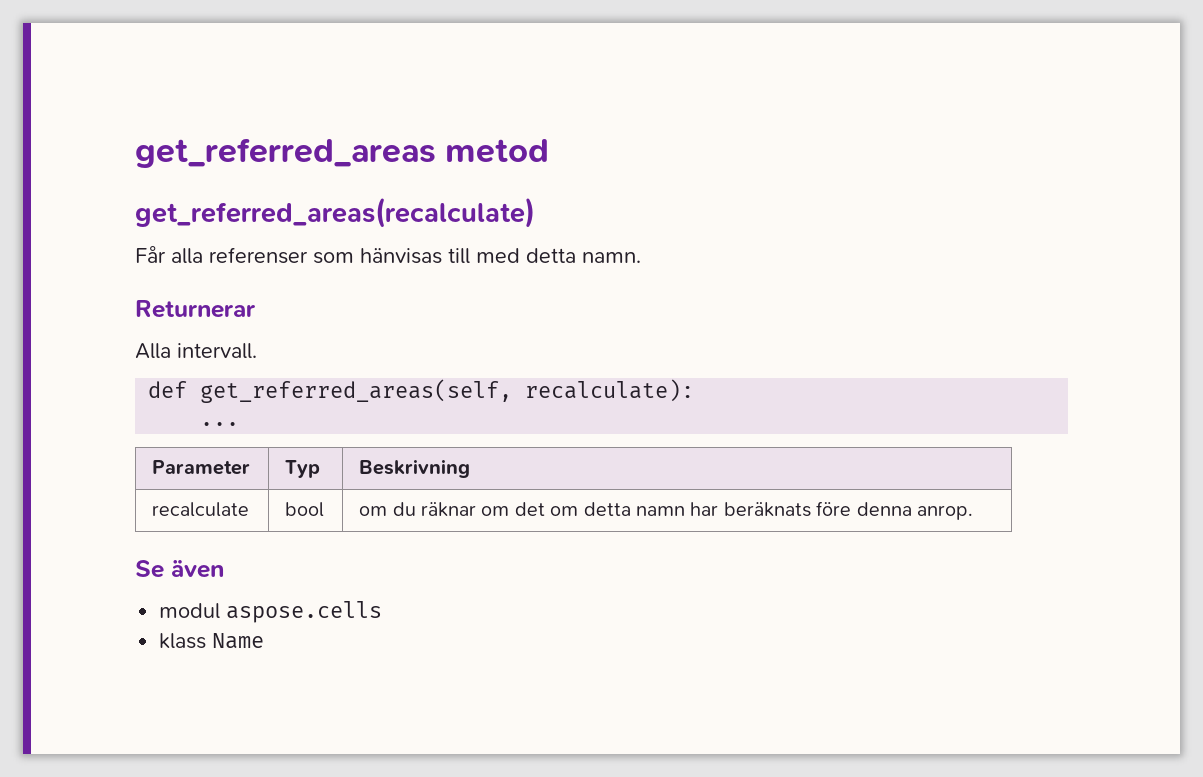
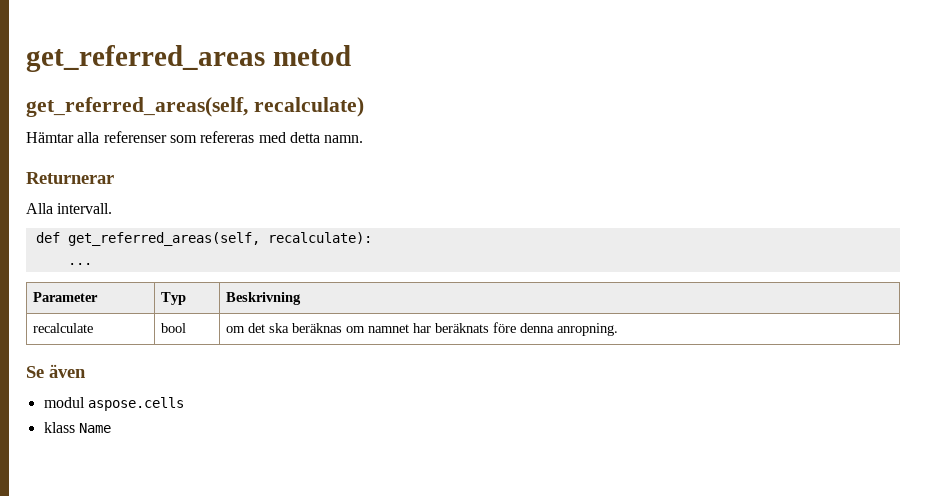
[135,197,535,228] [135,246,166,263] get_referred_areas(recalculate) // Får -> [26,97,364,117] [26,132,74,143] get_referred_areas(self, recalculate) // Hämtar
[360,248,470,264] hänvisas till -> [200,131,255,143] refereras
[392,502,686,517] du räknar om det om detta namn -> [247,323,409,333] det ska beräknas om namnet
[917,505,974,520] anrop. -> [556,323,618,336] anropning.

